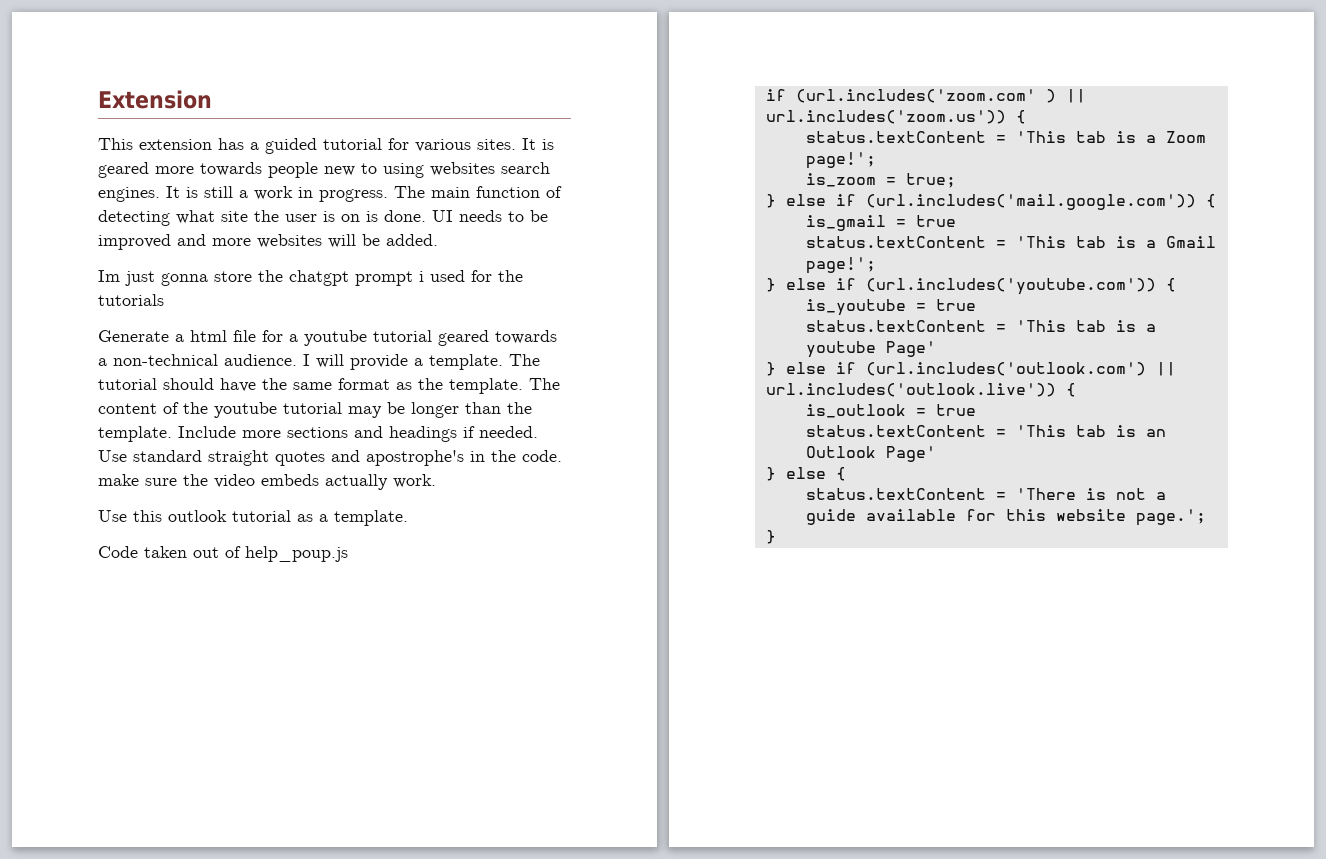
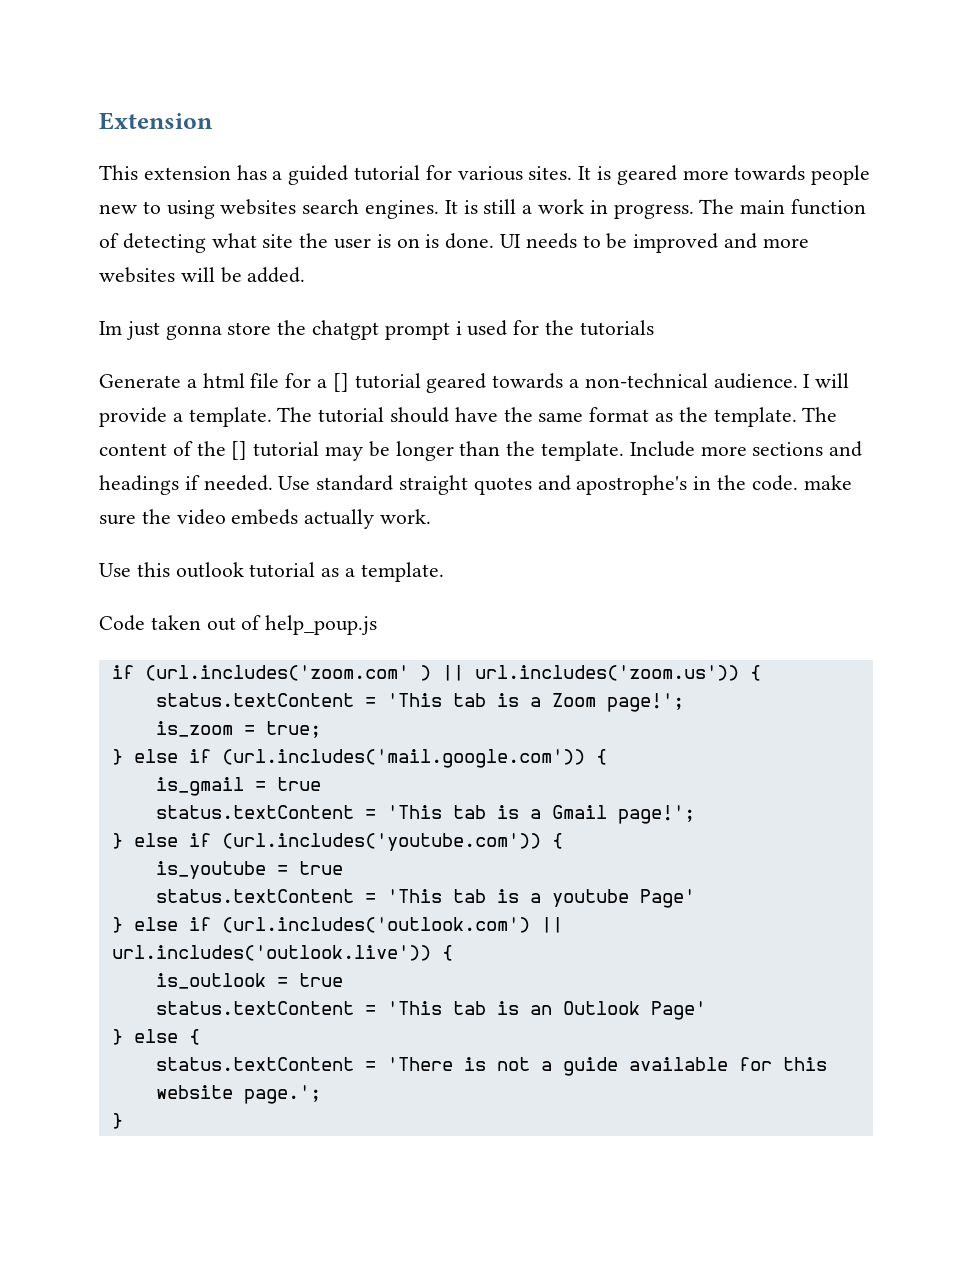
[304,330,367,346] youtube -> [332,373,349,392] []
[214,402,277,418] youtube -> [231,441,248,460] []

